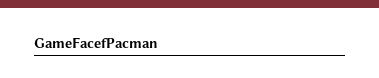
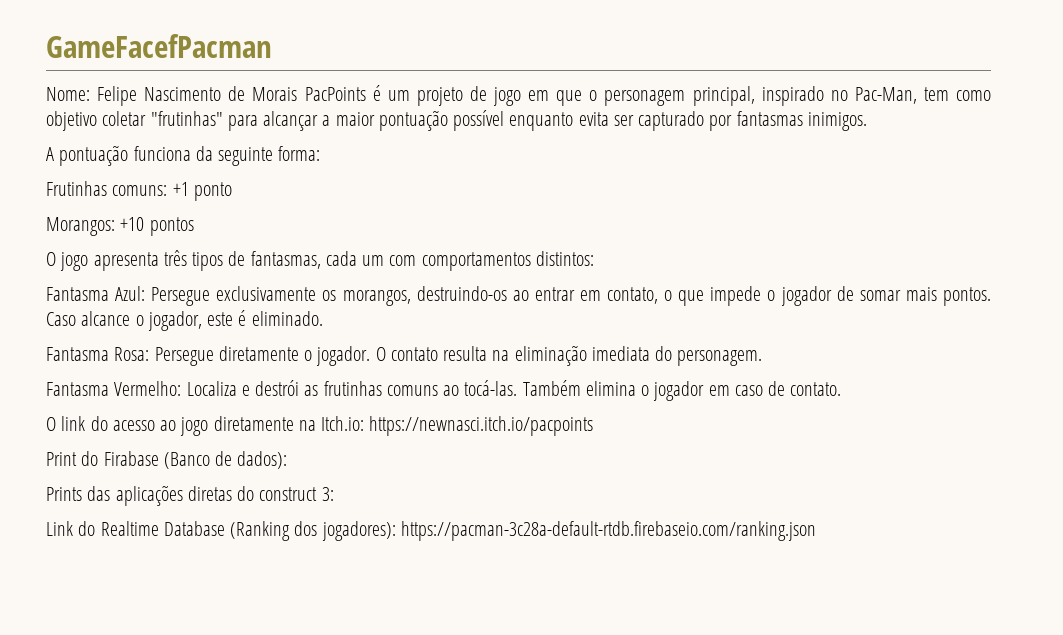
(158, 42) none -> [46,85,992,106] [46,110,867,131] [46,145,321,166] [46,181,232,201] [46,217,194,236] [46,250,594,271] [46,286,991,306] [46,310,323,331] [46,345,763,366] [46,380,842,401] [46,416,594,436] [46,451,288,469] [46,485,334,506] [46,521,816,541] // Nome: Felipe Nascimento de Morais PacPoints é um projeto de jogo em que o personagem principal, inspirado no Pac-Man, tem como objetivo coletar "frutinhas" para alcançar a maior pontuação possível enquanto evita ser capturado por fantasmas inimigos. // A pontuação funciona da seguinte forma: // Frutinhas comuns: +1 ponto // Morangos: +10 pontos // O jogo apresenta três tipos de fantasmas, cada um com comportamentos distintos: // Fantasma Azul: Persegue exclusivamente os morangos, destruindo-os ao entrar em contato, o que impede o jogador de somar mais pontos. Caso alcance o jogador, este é eliminado. // Fantasma Rosa: Persegue diretamente o jogador. O contato resulta na eliminação imediata do personagem. // Fantasma Vermelho: Localiza e destrói as frutinhas comuns ao tocá-las. Também elimina o jogador em caso de contato. // O link do acesso ao jogo diretamente na Itch.io: https://newnasci.itch.io/pacpoints // Print do Firabase (Banco de dados): // Prints das aplicações diretas do construct 3: // Link do Realtime Database (Ranking dos jogadores): https://pacman-3c28a-default-rtdb.firebaseio.com/ranking.json

